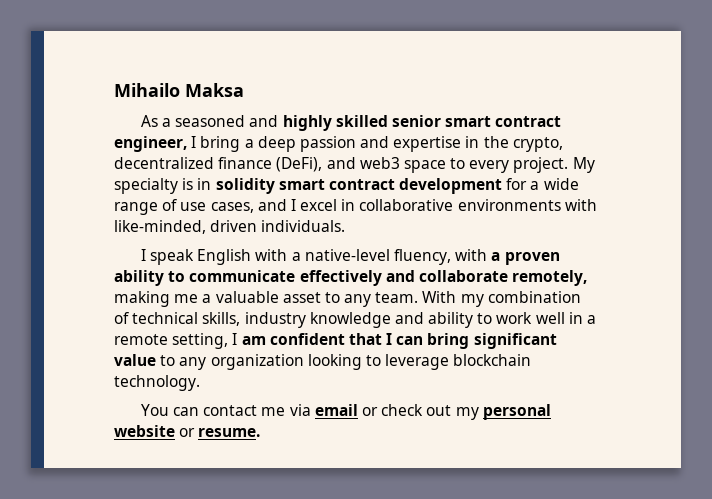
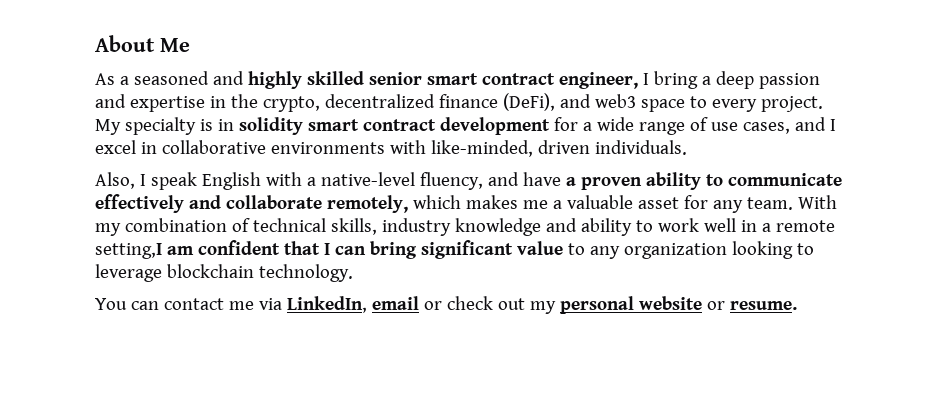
[114,83,244,97] Mihailo Maksa -> [95,35,190,52] About Me
(346, 226) none -> [95,172,135,189] Also,
[455,249,488,261] with -> [487,172,561,186] and have
[114,291,170,307] making -> [412,195,518,209] which makes
[324,292,340,303] to -> [683,195,708,209] for
[172,333,238,349] setting, I -> [95,243,162,259] setting,I
(311, 410) none -> [286,296,367,313] LinkedIn,

